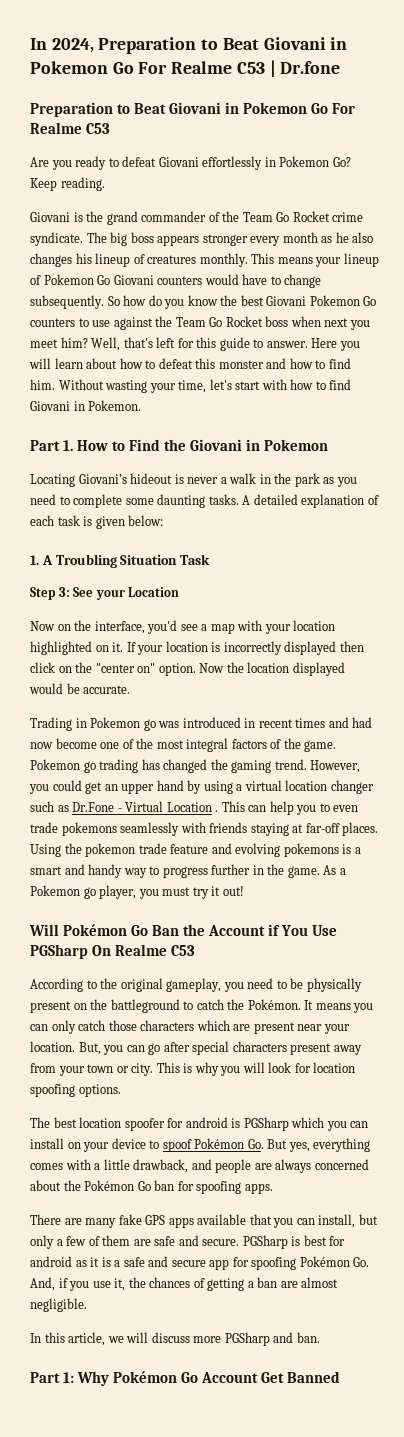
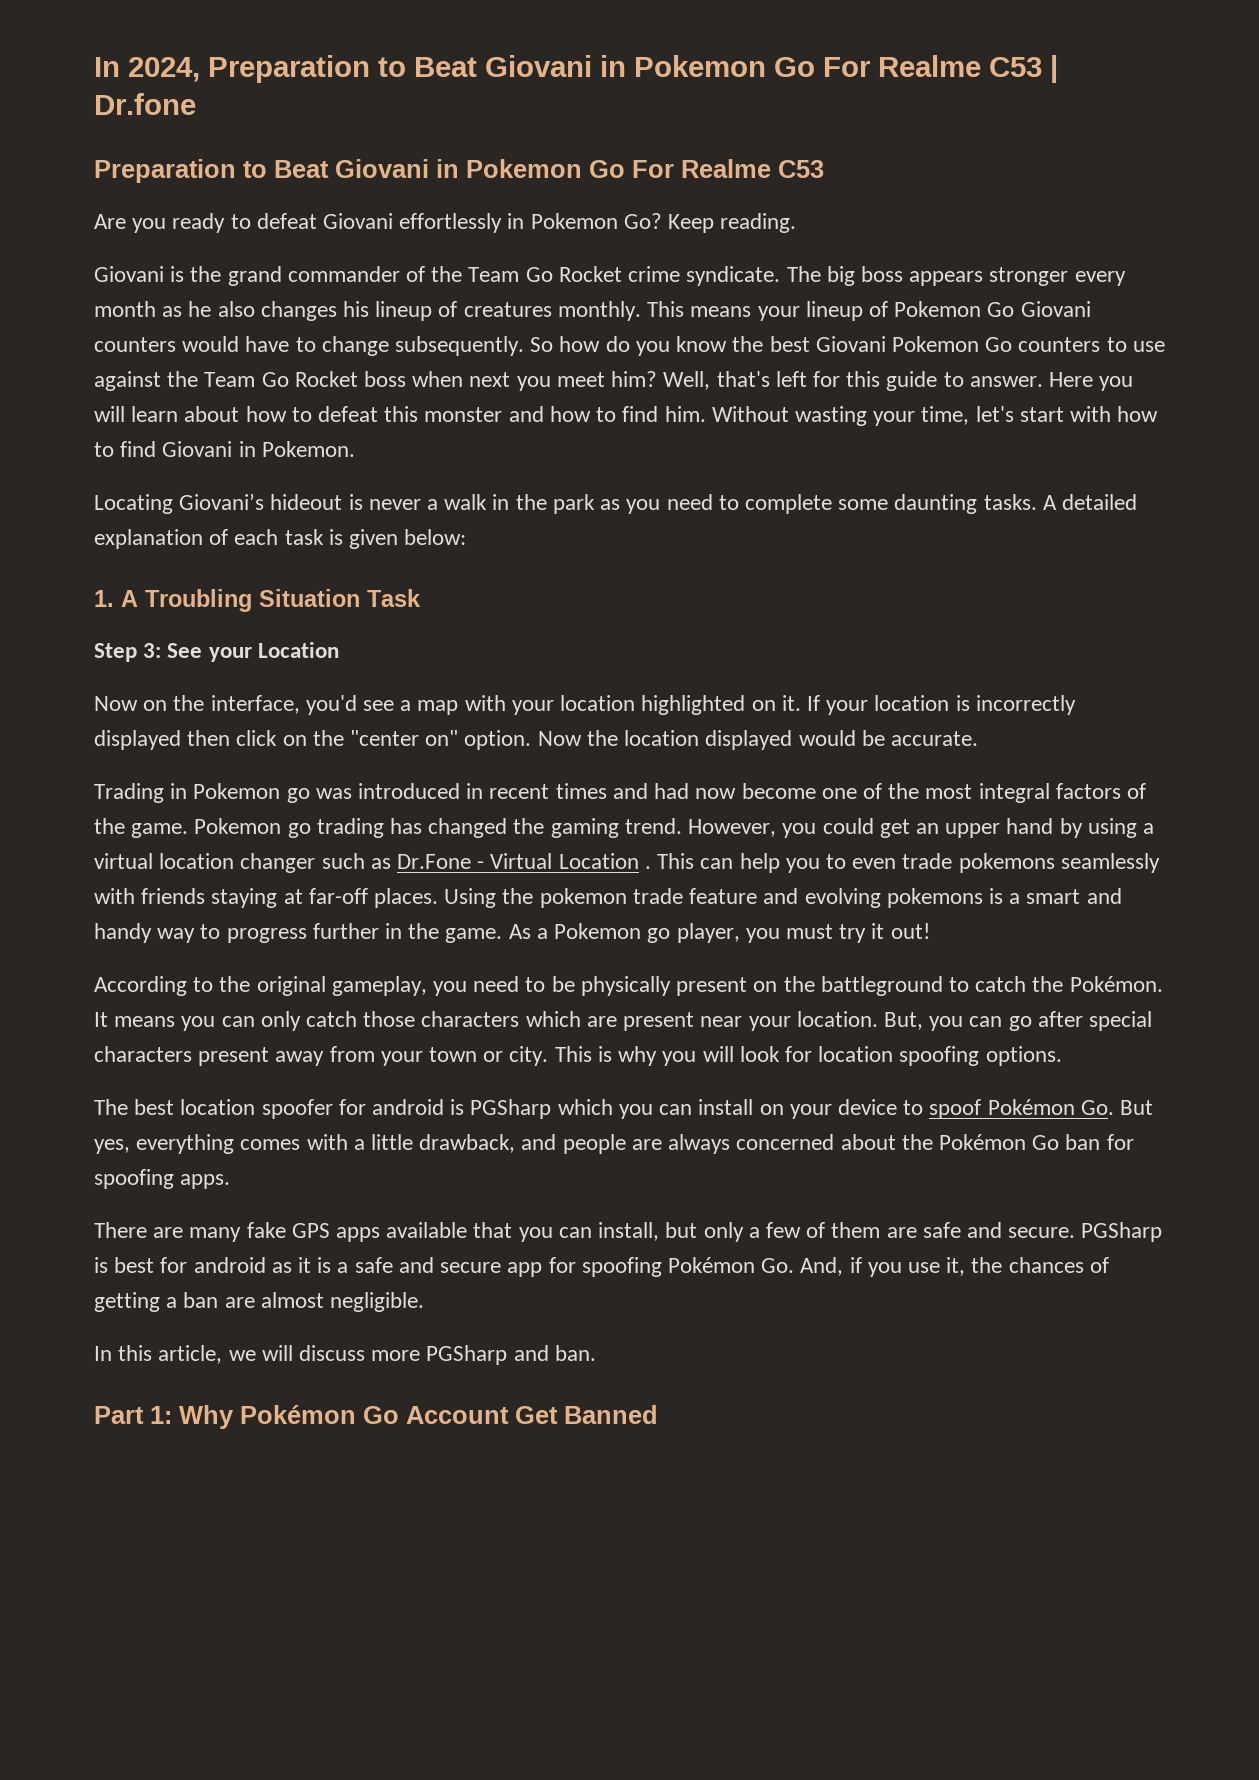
[30,439,329,451] // Part 1. How to Find the Giovani in Pokemon -> (355, 449) none
[29,924,338,936] [30,944,196,959] // Will Pokémon Go Ban the Account if You Use PGSharp On Realme C53 -> (930, 931) none

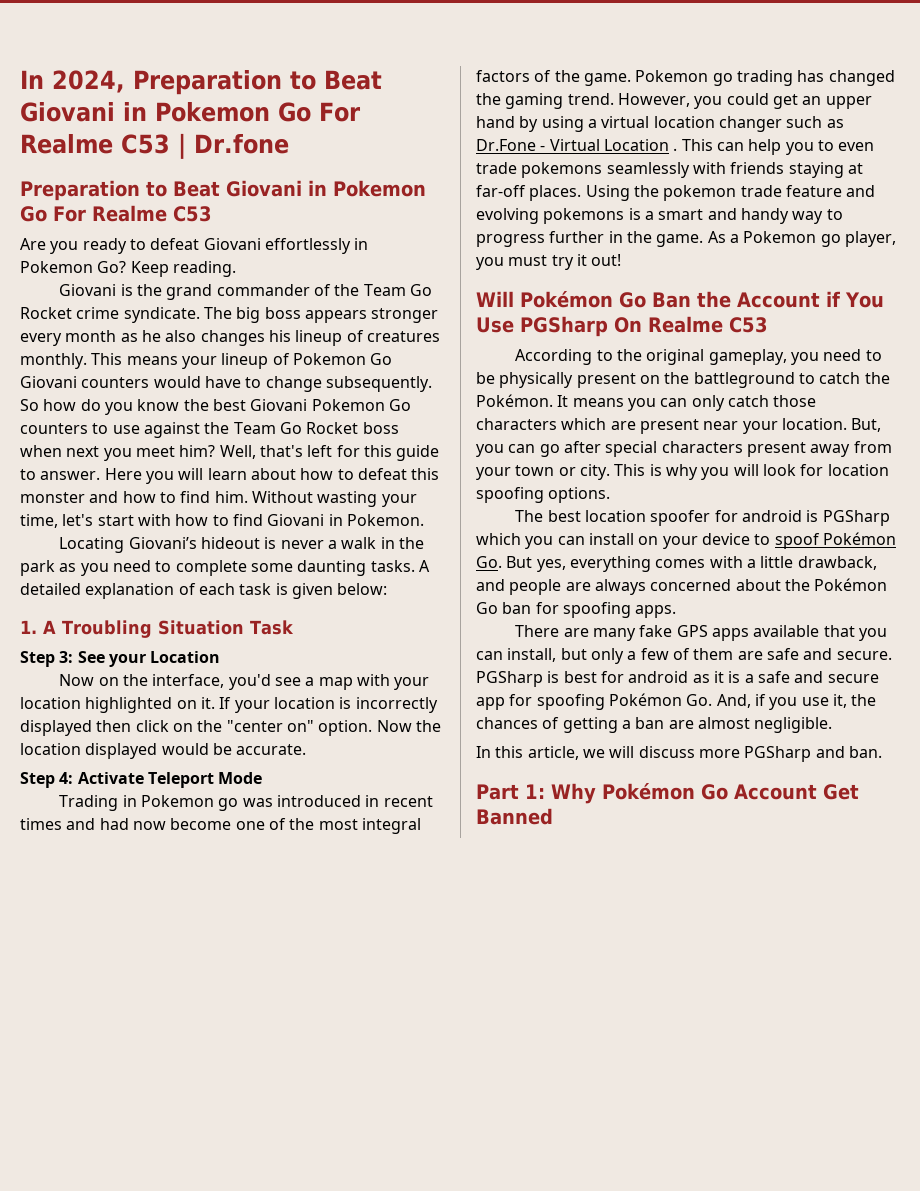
(978, 738) none -> [20,772,263,788] // Step 4: Activate Teleport Mode
(930, 931) none -> [476,291,884,308] [476,316,768,337] // Will Pokémon Go Ban the Account if You Use PGSharp On Realme C53

